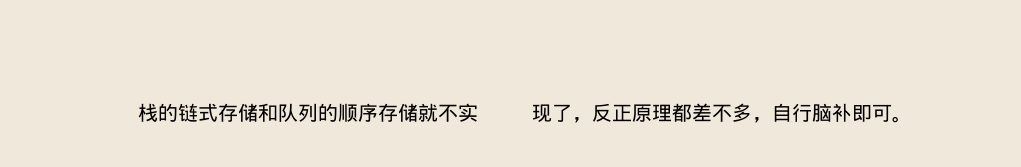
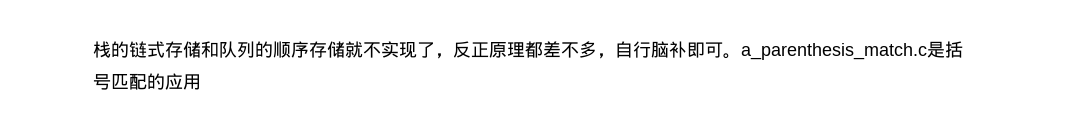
(912, 119) none -> [741,41,963,60] [93,73,201,90] a_parenthesis_match.c是括号匹配的应用

